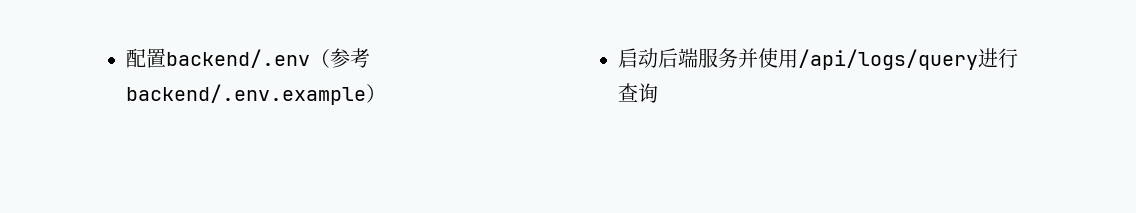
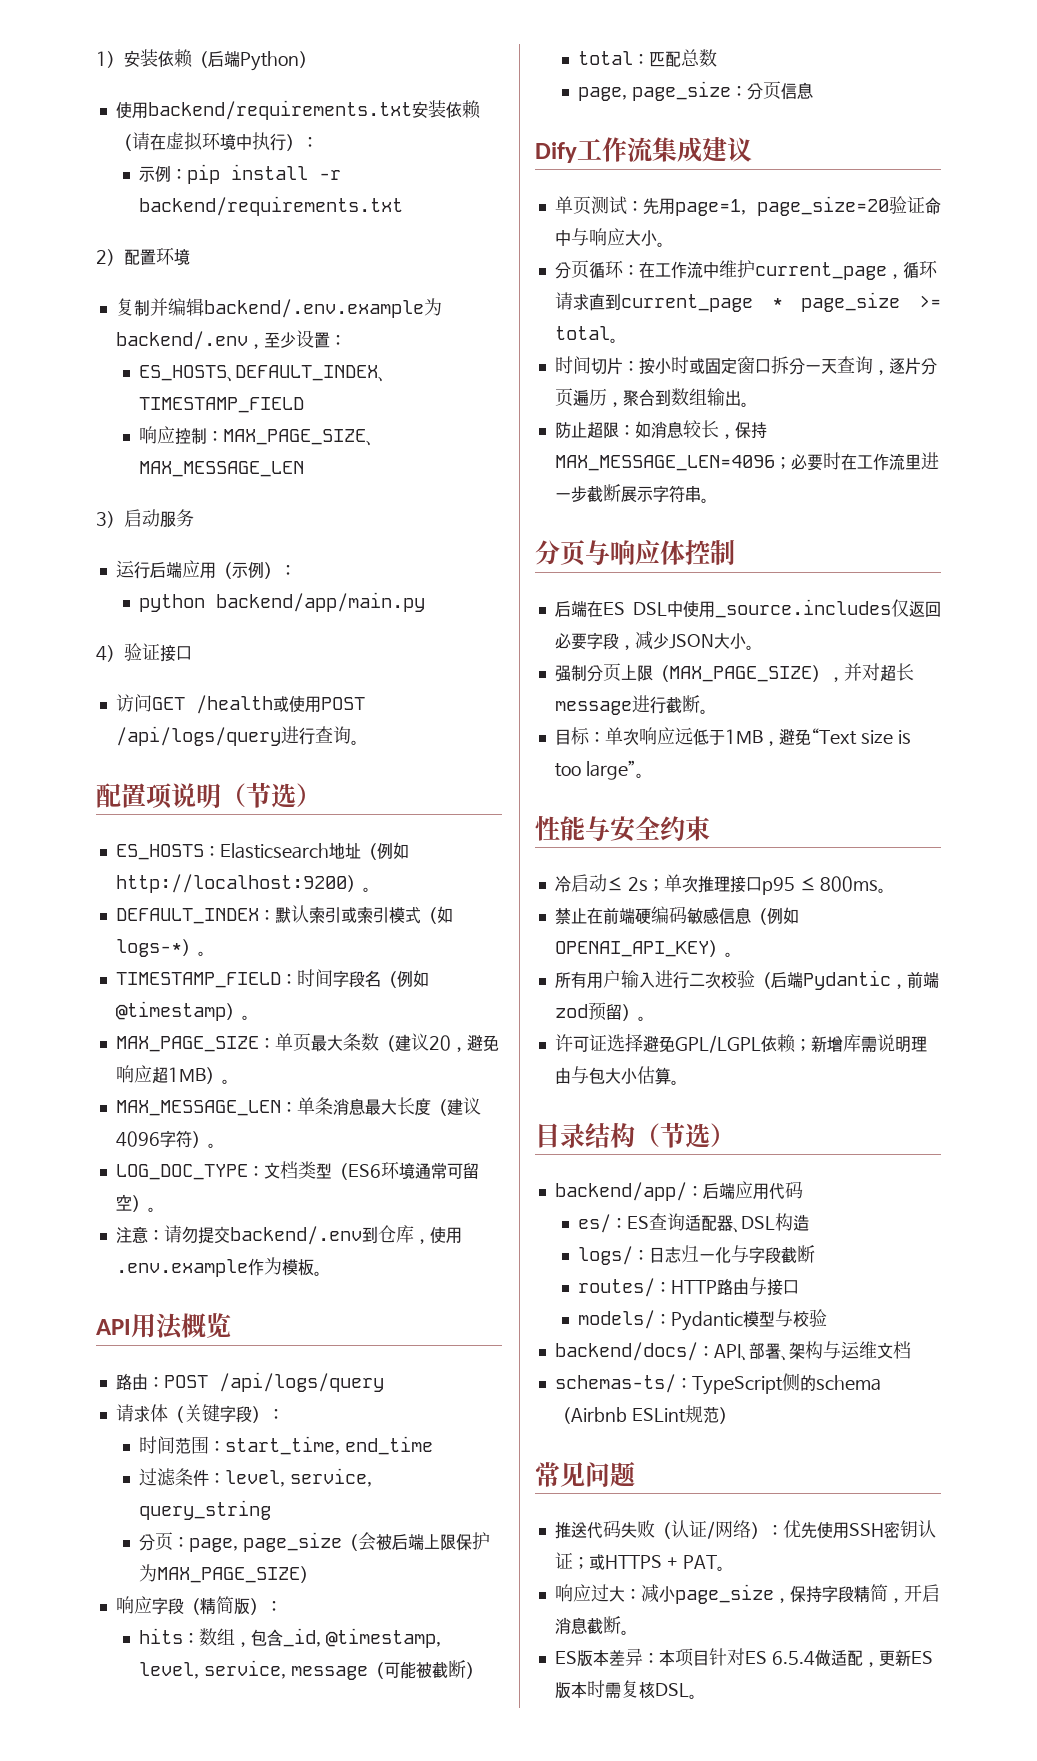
[126,48,370,68] [126,84,386,105] [618,48,1018,70] [618,83,658,103] 配置backend/.env（参考backend/.env.example） // 启动后端服务并使用/api/logs/query进行查询 -> [96,49,315,71] [115,100,481,120] [115,132,318,151] [139,164,342,184] [139,196,404,216] [96,247,190,266] [115,298,442,318] [115,330,346,350] [139,365,387,382] [139,397,305,413] [139,426,375,446] [139,461,305,477] [96,509,194,528] [115,560,296,579] [139,592,426,612] [96,643,192,662] [115,694,365,714] [115,726,359,746] [96,782,321,809] [115,842,409,860] [115,874,371,893] [115,905,453,924] [115,939,206,957] [115,969,429,988] [115,1001,250,1021] [115,1033,499,1052] [115,1065,230,1084] [115,1097,481,1116] [115,1130,216,1148] [115,1161,479,1180] [115,1194,156,1212] [115,1225,462,1245] [115,1257,322,1277] [96,1313,231,1340] [115,1372,384,1392] [115,1404,284,1423] [139,1436,434,1455] [139,1468,373,1487] [139,1500,272,1520] [139,1532,491,1552] [139,1564,317,1583] [115,1596,282,1615] [139,1628,442,1648] [139,1660,482,1680] [578,49,718,67] [578,81,814,101] [535,137,752,163] [554,196,941,216] [554,228,665,247] [554,260,938,280] [554,292,941,312] [554,326,618,343] [554,356,937,375] [554,388,749,407] [554,420,767,439] [554,452,939,471] [554,484,709,503] [535,540,735,566] [554,599,941,618] [554,631,754,650] [554,663,914,682] [554,695,708,715] [554,727,911,746] [554,760,644,780] [535,815,710,842] [554,874,887,895] [554,906,799,925] [554,940,733,957] [554,970,939,990] [554,1002,646,1021] [554,1033,927,1053] [554,1066,679,1085] [535,1122,735,1148] [554,1181,803,1201] [578,1213,810,1233] [578,1245,816,1265] [578,1277,800,1297] [578,1309,828,1331] [554,1341,911,1361] [554,1373,881,1395] [554,1405,735,1424] [535,1461,635,1487] [554,1520,936,1539] [554,1552,725,1571] [554,1584,940,1604] [554,1616,629,1635] [554,1648,933,1667] [554,1680,697,1699] 1)安装依赖（后端Python） // 使用backend/requirements.txt安装依赖（请在虚拟环境中执行）： // 示例：pip install -r backend/requirements.txt // 2)配置环境 // 复制并编辑backend/.env.example为backend/.env，至少设置： // ES_HOSTS、DEFAULT_INDEX、TIMESTAMP_FIELD // 响应控制：MAX_PAGE_SIZE、MAX_MESSAGE_LEN // 3)启动服务 // 运行后端应用（示例）： // python backend/app/main.py // 4)验证接口 // 访问GET /health或使用POST /api/logs/query进行查询。 // 配置项说明（节选） // ES_HOSTS：Elasticsearch地址（例如http://localhost:9200）。 // DEFAULT_INDEX：默认索引或索引模式（如logs-*）。 // TIMESTAMP_FIELD：时间字段名（例如@timestamp）。 // MAX_PAGE_SIZE：单页最大条数（建议20，避免响应超1MB）。 // MAX_MESSAGE_LEN：单条消息最大长度（建议4096字符）。 // LOG_DOC_TYPE：文档类型（ES6环境通常可留空）。 // 注意：请勿提交backend/.env到仓库，使用.env.example作为模板。 // API用法概览 // 路由：POST /api/logs/query // 请求体（关键字段）： // 时间范围：start_time, end_time // 过滤条件：level, service, query_string // 分页：page, page_size（会被后端上限保护为MAX_PAGE_SIZE） // 响应字段（精简版）： // hits：数组，包含_id, @timestamp, level, service, message（可能被截断） // total：匹配总数 // page, page_size：分页信息 // Dify工作流集成建议 // 单页测试：先用page=1, page_size=20验证命中与响应大小。 // 分页循环：在工作流中维护current_page，循环请求直到current_page * page_size >= total。 // 时间切片：按小时或固定窗口拆分一天查询，逐片分页遍历，聚合到数组输出。 // 防止超限：如消息较长，保持MAX_MESSAGE_LEN=4096；必要时在工作流里进一步截断展示字符串。 // 分页与响应体控制 // 后端在ES DSL中使用_source.includes仅返回必要字段，减少JSON大小。 // 强制分页上限（MAX_PAGE_SIZE），并对超长message进行截断。 // 目标：单次响应远低于1MB，避免“Text size is too large”。 // 性能与安全约束 // 冷启动≤ 2s；单次推理接口p95 ≤ 800ms。 // 禁止在前端硬编码敏感信息（例如OPENAI_API_KEY）。 // 所有用户输入进行二次校验（后端Pydantic，前端zod预留）。 // 许可证选择避免GPL/LGPL依赖；新增库需说明理由与包大小估算。 // 目录结构（节选） // backend/app/：后端应用代码 // es/：ES查询适配器、DSL构造 // logs/：日志归一化与字段截断 // routes/：HTTP路由与接口 // models/：Pydantic模型与校验 // backend/docs/：API、部署、架构与运维文档 // schemas-ts/：TypeScript侧的schema（Airbnb ESLint规范） // 常见问题 // 推送代码失败（认证/网络）：优先使用SSH密钥认证；或HTTPS + PAT。 // 响应过大：减小page_size，保持字段精简，开启消息截断。 // ES版本差异：本项目针对ES 6.5.4做适配，更新ES版本时需复核DSL。

